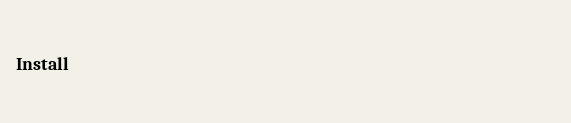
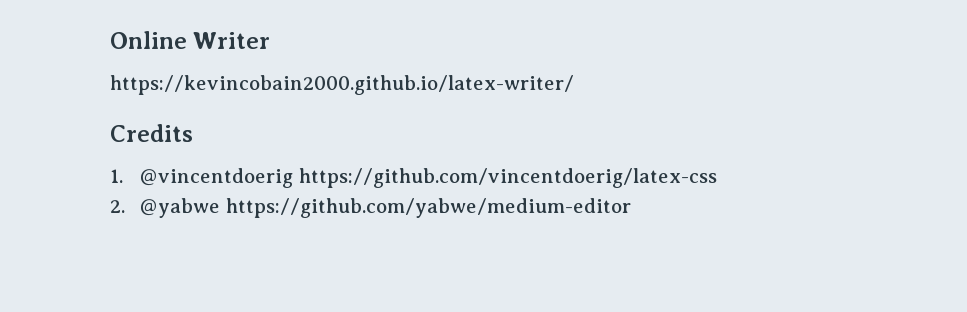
[16,57,69,70] Install -> [110,31,271,49] [110,75,574,95] [110,124,193,142] [110,168,717,188] [110,198,631,218] Online Writer // https://kevincobain2000.github.io/latex-writer/ // Credits // 1. @vincentdoerig https://github.com/vincentdoerig/latex-css // 2. @yabwe https://github.com/yabwe/medium-editor

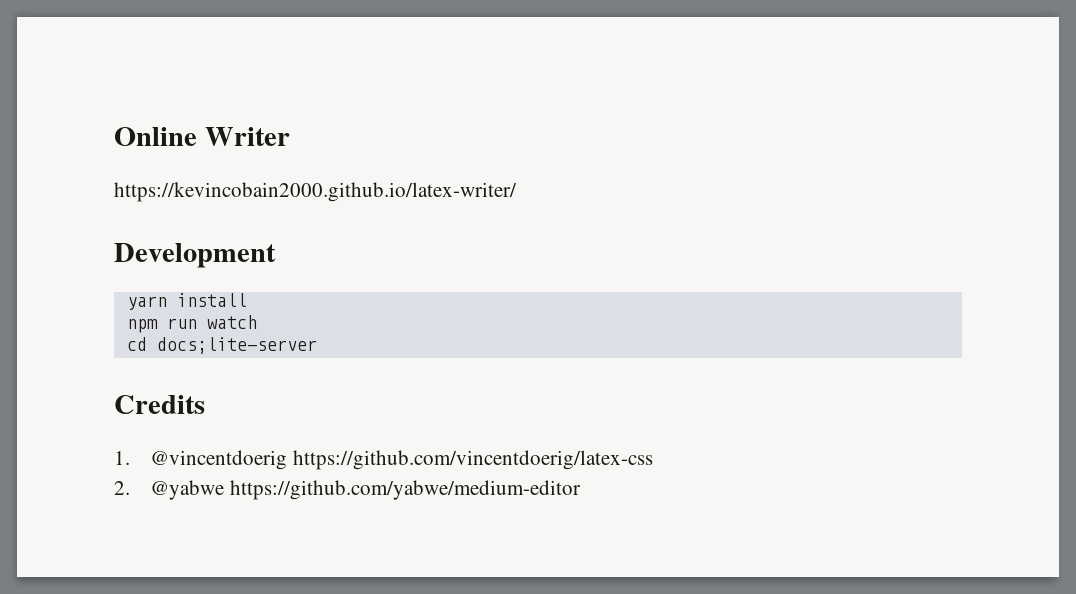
(574, 85) none -> [114,243,276,268] [126,293,247,310] [126,315,257,333] [126,337,317,354] // Development // yarn install // npm run watch // cd docs;lite-server

